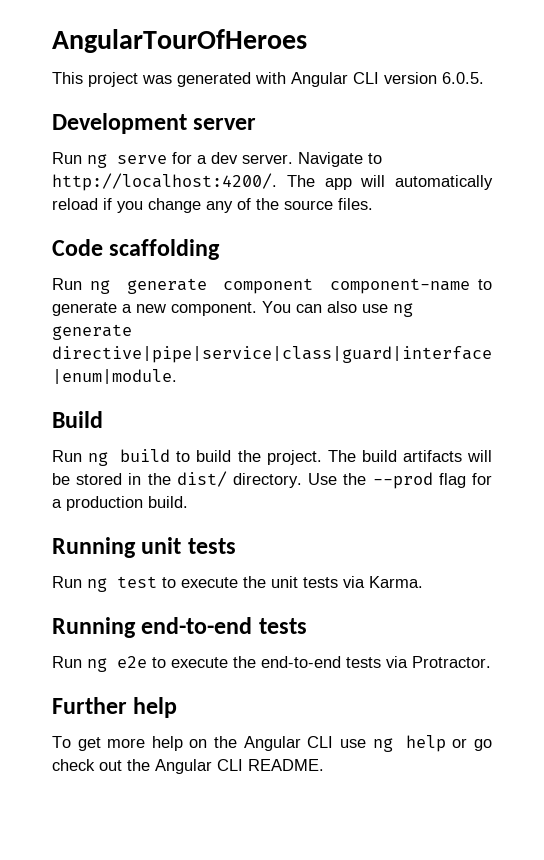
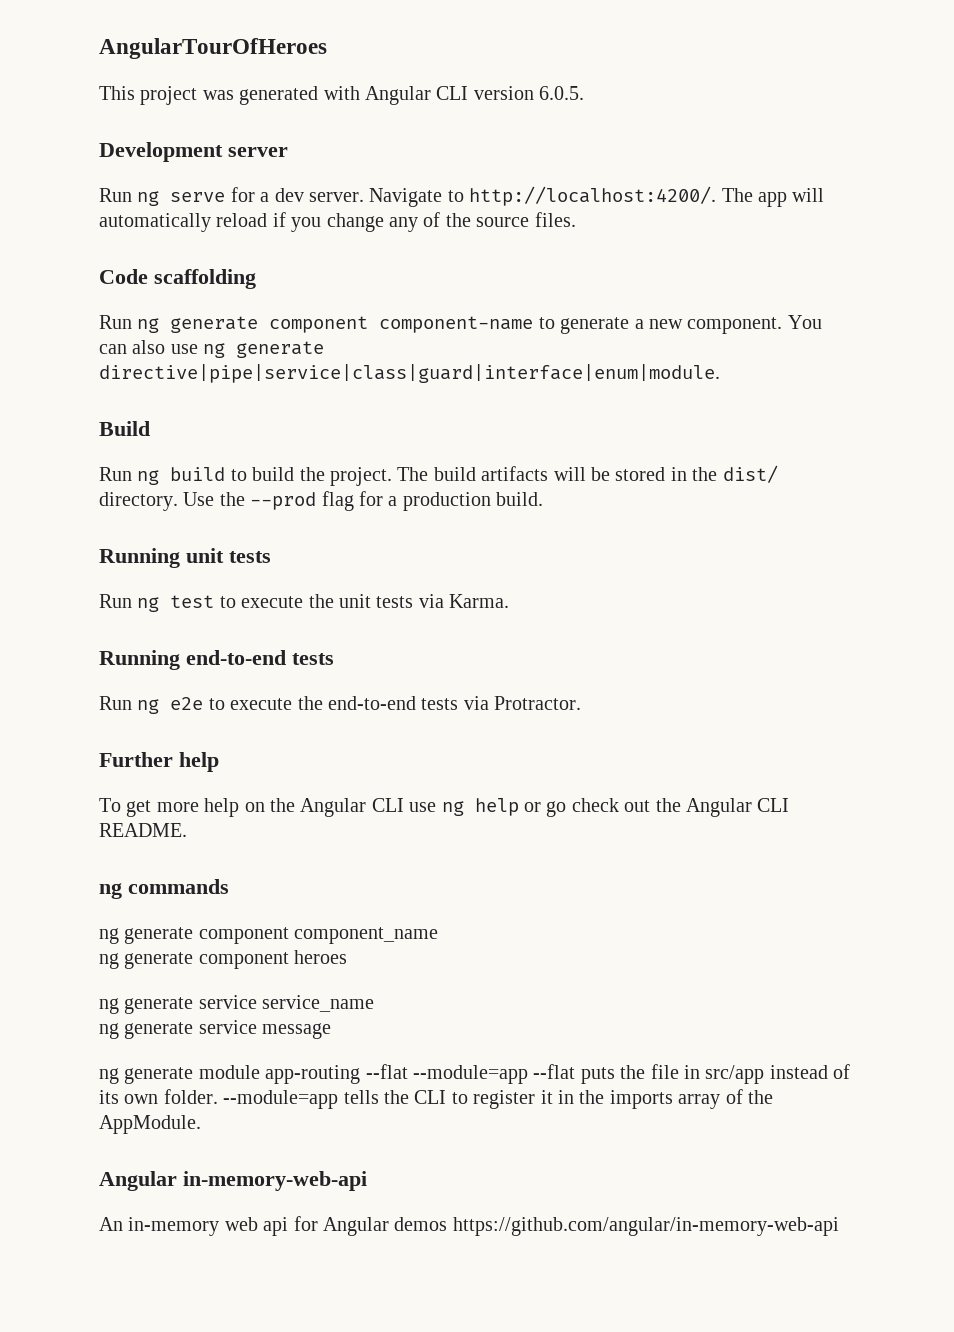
(324, 765) none -> [99,879,229,899] [99,927,439,944] [99,950,348,969] [99,995,375,1014] [99,1020,332,1039] [99,1064,851,1084] [99,1089,773,1109] [99,1115,201,1134] [99,1171,367,1191] [99,1216,839,1236] // ng commands // ng generate component component_name // ng generate component heroes // ng generate service service_name // ng generate service message // ng generate module app-routing --flat --module=app --flat puts the file in src/app instead of its own folder. --module=app tells the CLI to register it in the imports array of the AppModule. // Angular in-memory-web-api // An in-memory web api for Angular demos https://github.com/angular/in-memory-web-api

